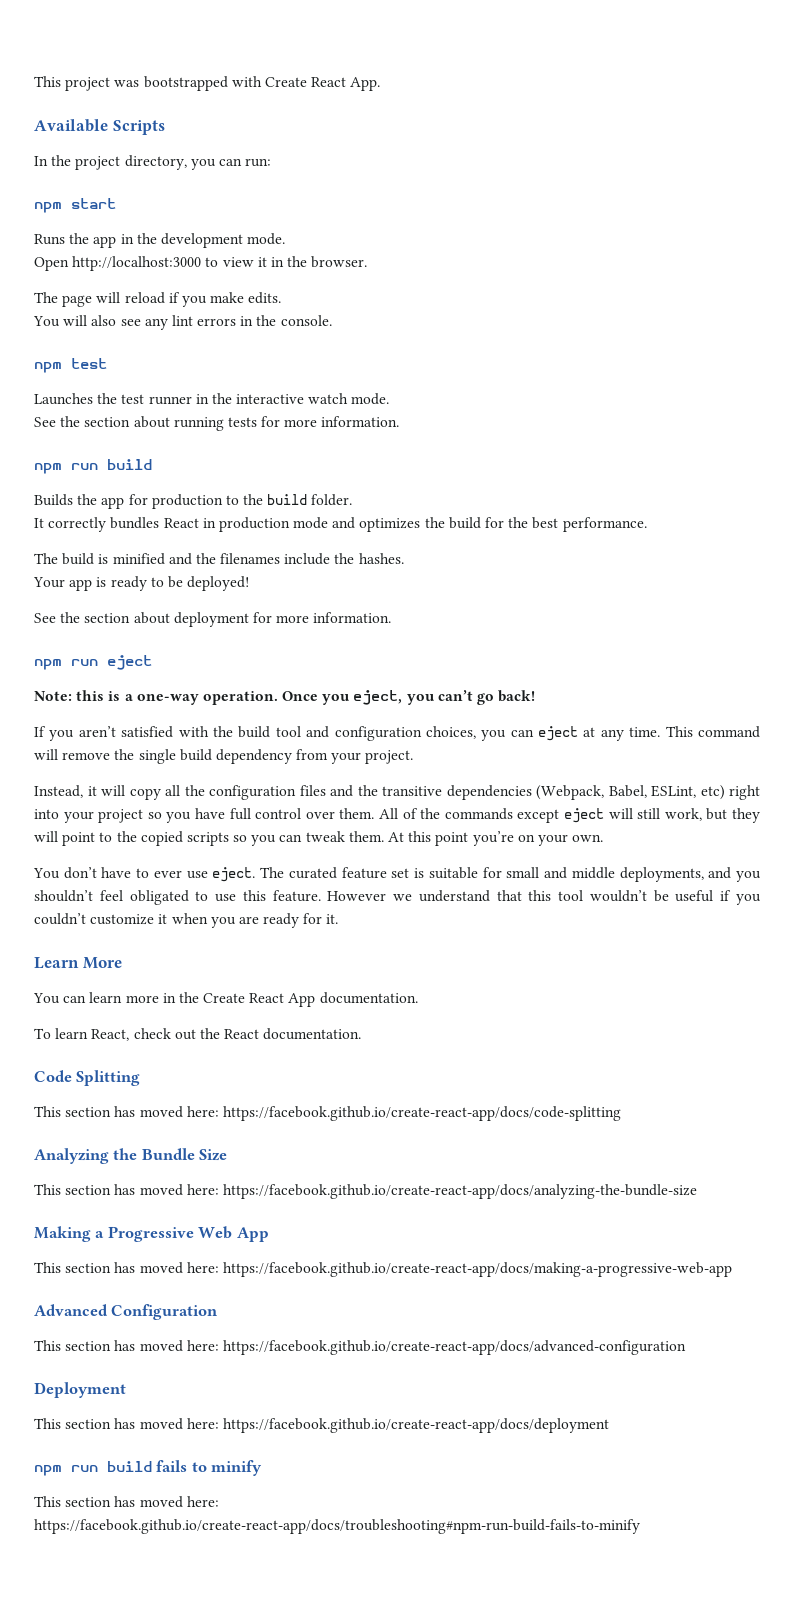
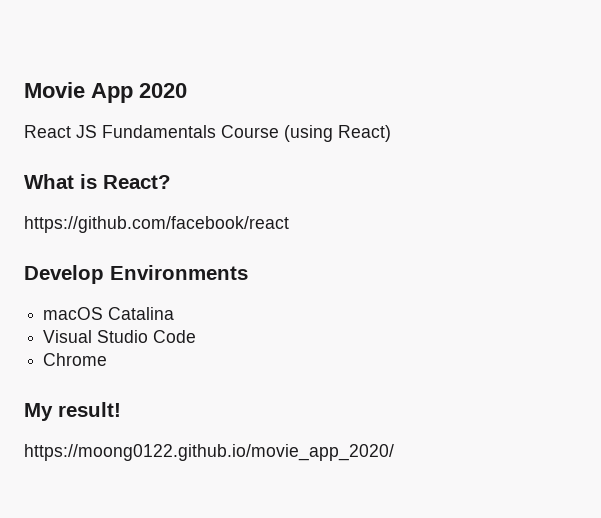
[34,76,381,91] [34,119,165,135] [34,155,272,170] [34,198,116,213] [34,233,286,248] [34,256,368,271] [34,292,282,307] [33,315,332,330] [34,358,107,373] [34,393,390,405] [34,416,400,431] [34,459,152,474] [34,494,353,509] [34,517,647,532] [34,553,404,565] [33,576,250,591] [34,612,392,627] [34,655,152,670] [34,690,536,705] [34,726,761,741] [34,749,414,764] [34,785,760,800] [34,808,761,823] [34,831,604,846] [33,867,761,882] [34,890,761,905] [34,913,339,928] [34,957,122,969] [33,992,418,1007] [34,1028,362,1041] [34,1070,141,1086] [34,1106,621,1121] [34,1148,228,1164] [34,1184,697,1199] [34,1226,269,1242] [34,1262,732,1277] [34,1304,219,1320] [34,1340,686,1355] [34,1382,126,1398] [34,1418,609,1433] [34,1460,263,1476] [34,1496,219,1508] [34,1519,640,1534] This project was bootstrapped with Create React App. // Available Scripts // In the project directory, you can run: // npm start // Runs the app in the development mode. // Open http://localhost:3000 to view it in the browser. // The page will reload if you make edits. // You will also see any lint errors in the console. // npm test // Launches the test runner in the interactive watch mode. // See the section about running tests for more information. // npm run build // Builds the app for production to the build folder. // It correctly bundles React in production mode and optimizes the build for the best performance. // The build is minified and the filenames include the hashes. // Your app is ready to be deployed! // See the section about deployment for more information. // npm run eject // Note: this is a one-way operation. Once you eject, you can’t go back! // If you aren’t satisfied with the build tool and configuration choices, you can eject at any time. This command will remove the single build dependency from your project. // Instead, it will copy all the configuration files and the transitive dependencies (Webpack, Babel, ESLint, etc) right into your project so you have full control over them. All of the commands except eject will still work, but they will point to the copied scripts so you can tweak them. At this point you’re on your own. // You don’t have to ever use eject. The curated feature set is suitable for small and middle deployments, and you shouldn’t feel obligated to use this feature. However we understand that this tool wouldn’t be useful if you couldn’t customize it when you are ready for it. // Learn More // You can learn more in the Create React App documentation. // To learn React, check out the React documentation. // Code Splitting // This section has moved here: https://facebook.github.io/create-react-app/docs/code-splitting // Analyzing the Bundle Size // This section has moved here: https://facebook.github.io/create-react-app/docs/analyzing-the-bundle-size // Making a Progressive Web App // This section has moved here: https://facebook.github.io/create-react-app/docs/making-a-progressive-web-app // Advanced Configuration // This section has moved here: https://facebook.github.io/create-react-app/docs/advanced-configuration // Deployment // This section has moved here: https://facebook.github.io/create-react-app/docs/deployment // npm run build fails to minify // This section has moved here: https://facebook.github.io/create-react-app/docs/troubleshooting#npm-run-build-fails-to-minify -> [24,82,187,103] [24,125,391,142] [24,174,171,189] [24,216,289,233] [24,265,248,284] [43,307,175,320] [43,330,197,343] [43,353,108,366] [24,402,121,421] [24,444,394,461] Movie App 2020 // React JS Fundamentals Course (using React) // What is React? // https://github.com/facebook/react // Develop Environments // macOS Catalina // Visual Studio Code // Chrome // My result! // https://moong0122.github.io/movie_app_2020/

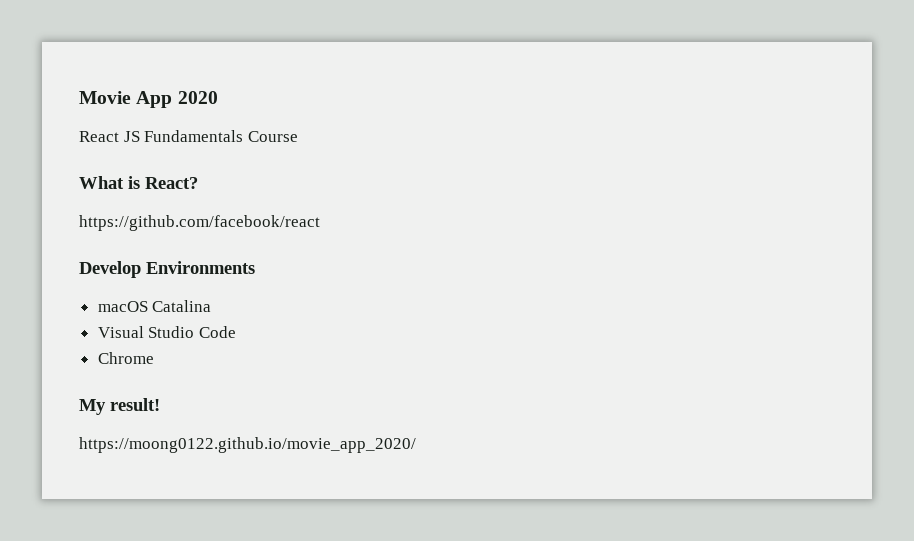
[284,125,391,142] (using React) -> (298, 136) none

